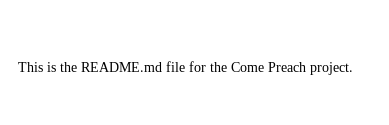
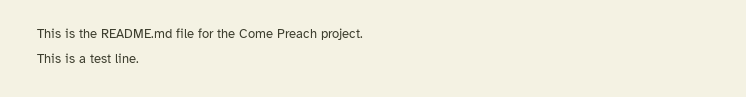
(353, 68) none -> [37,53,139,63] // This is a test line.

